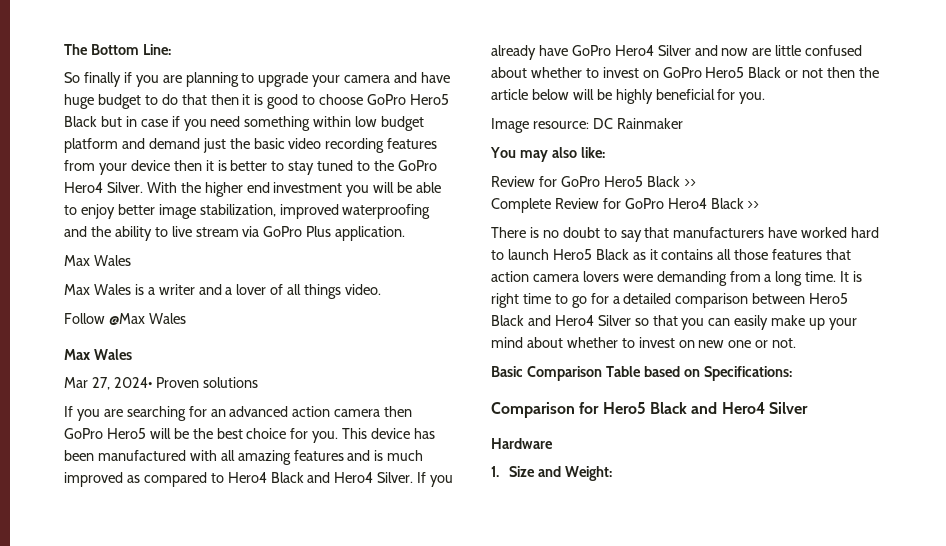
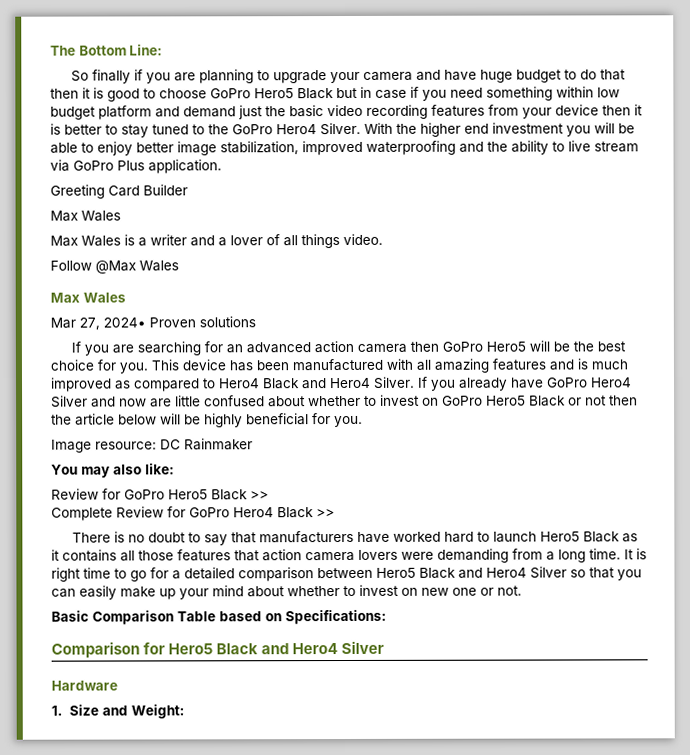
(406, 233) none -> [50,184,188,199] // Greeting Card Builder

